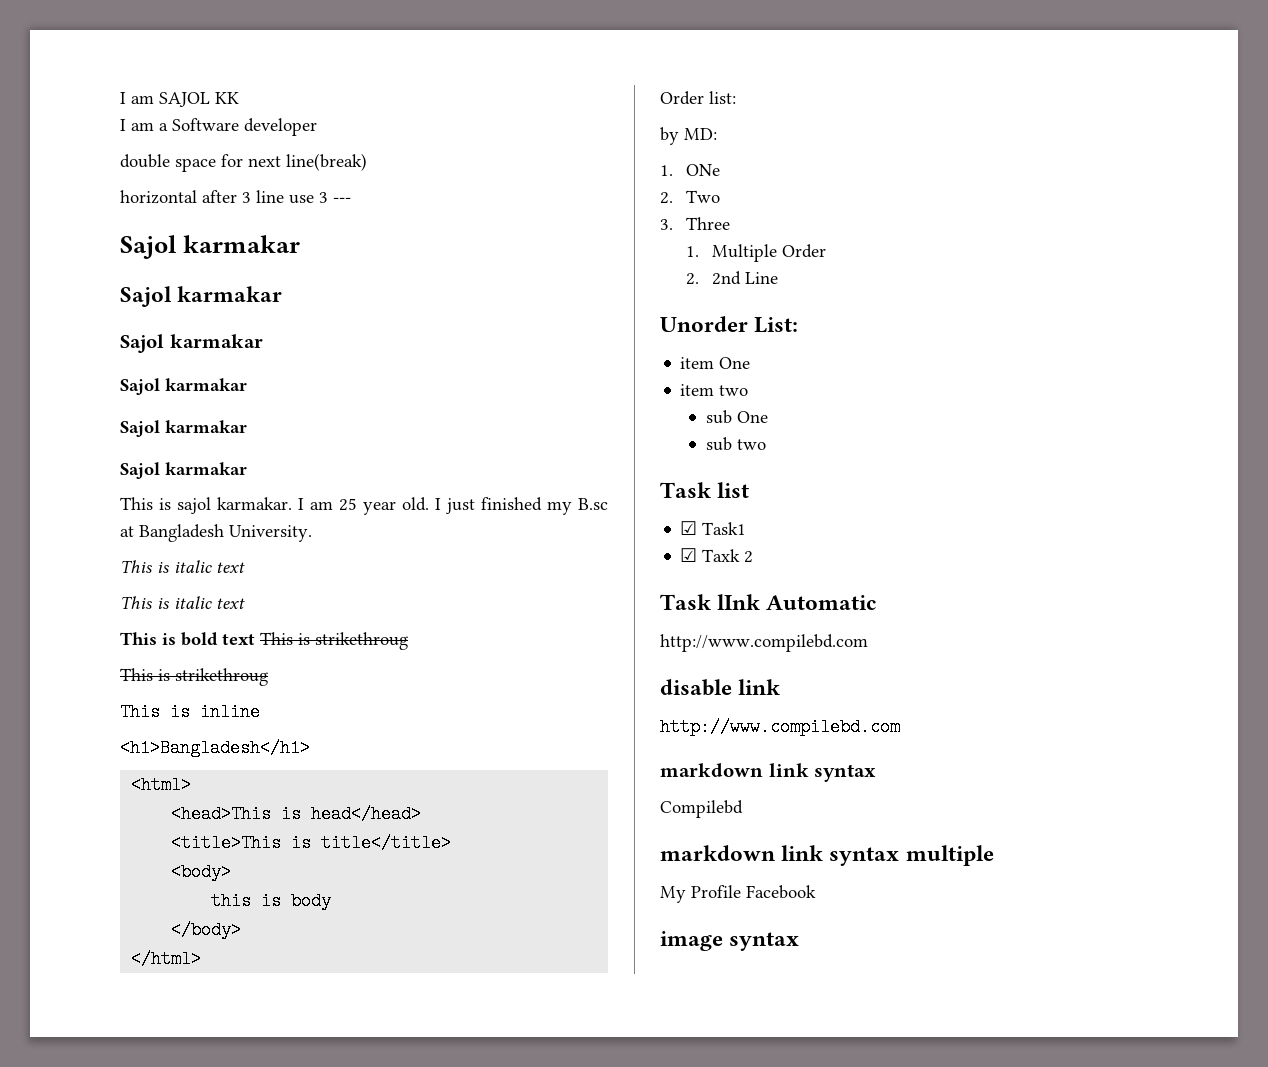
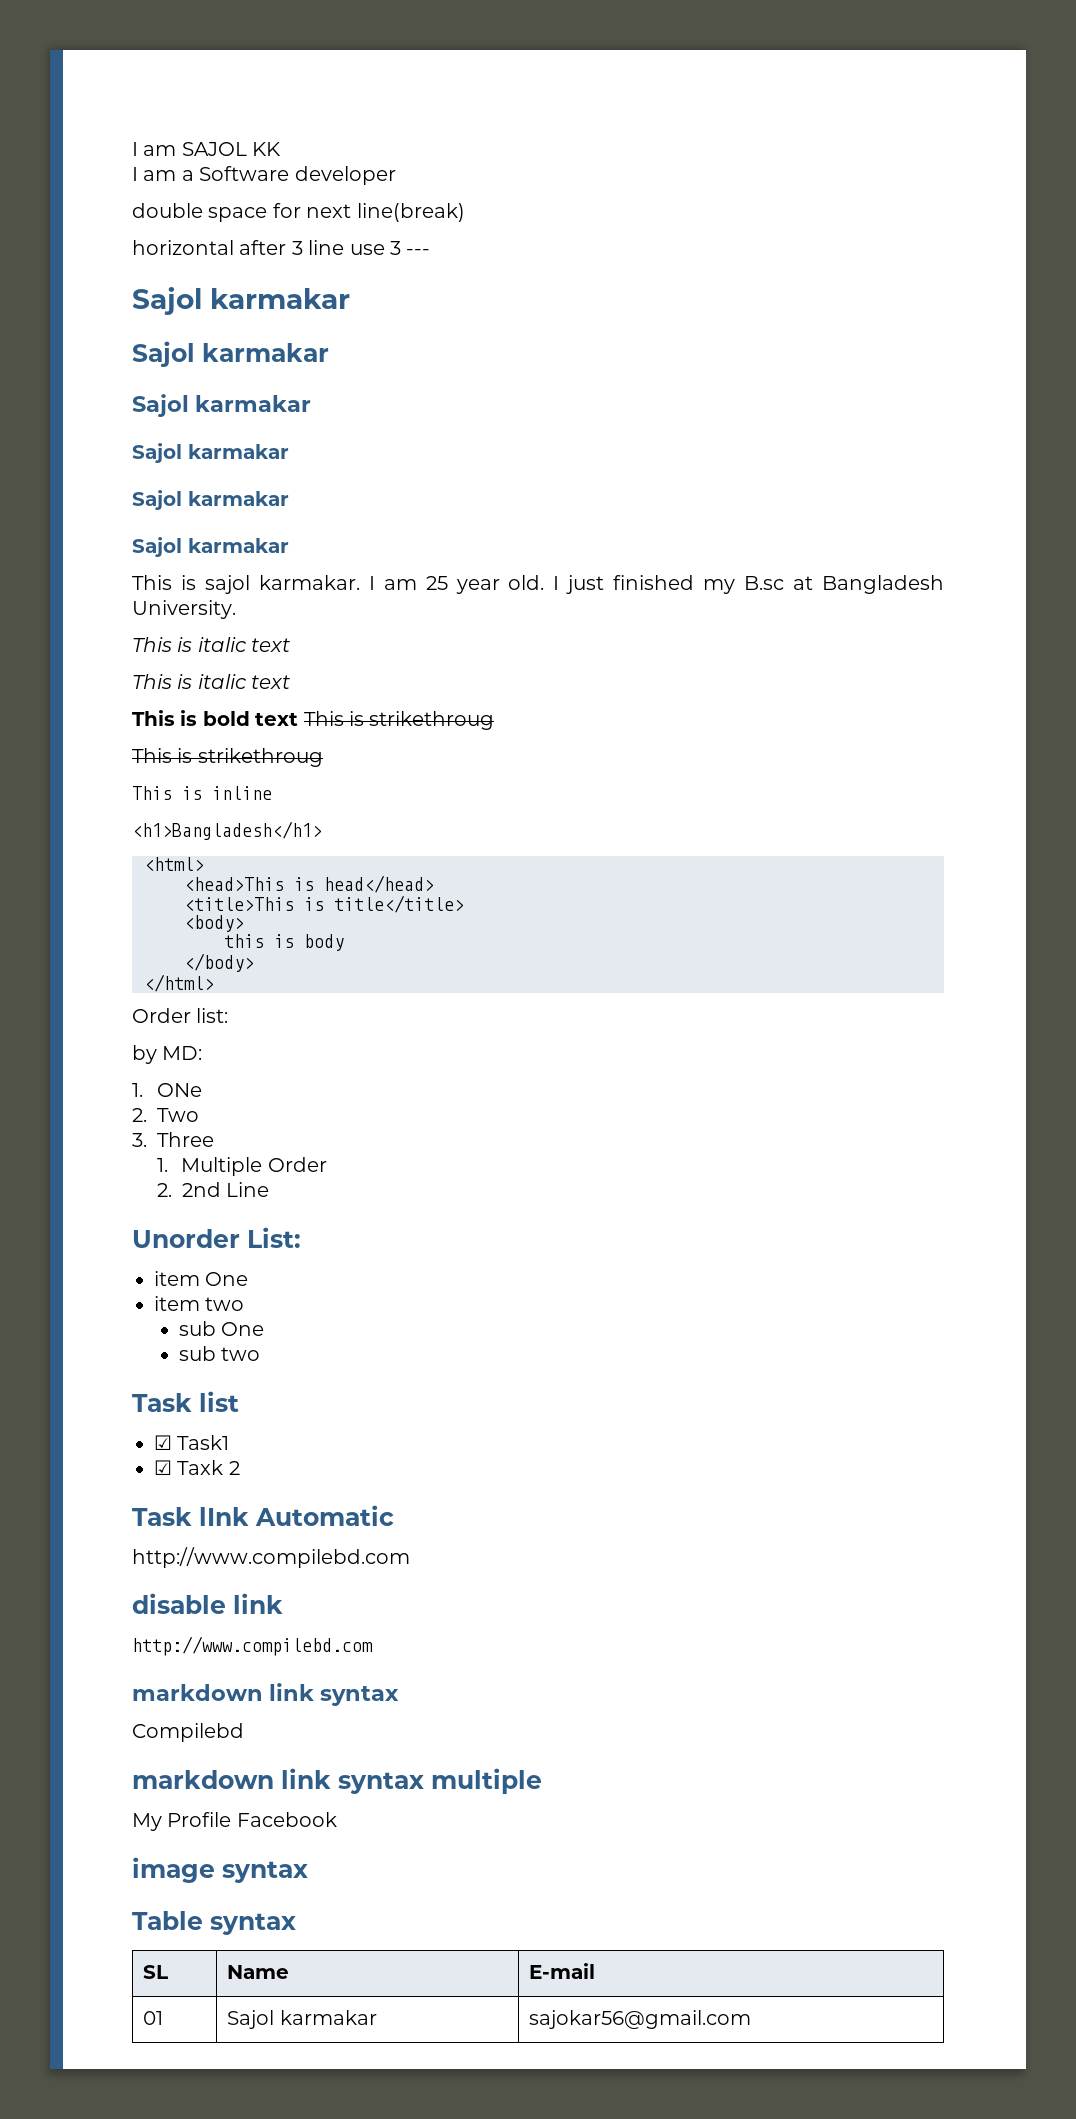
(800, 941) none -> [132,1911,296,1935] [143,1965,169,1979] [227,1965,290,1979] [529,1963,596,1979] [143,2011,164,2025] [227,2010,377,2029] [529,2010,752,2029] // Table syntax // SL | Name | E-mail // 01 | Sajol karmakar | sajokar56@gmail.com

